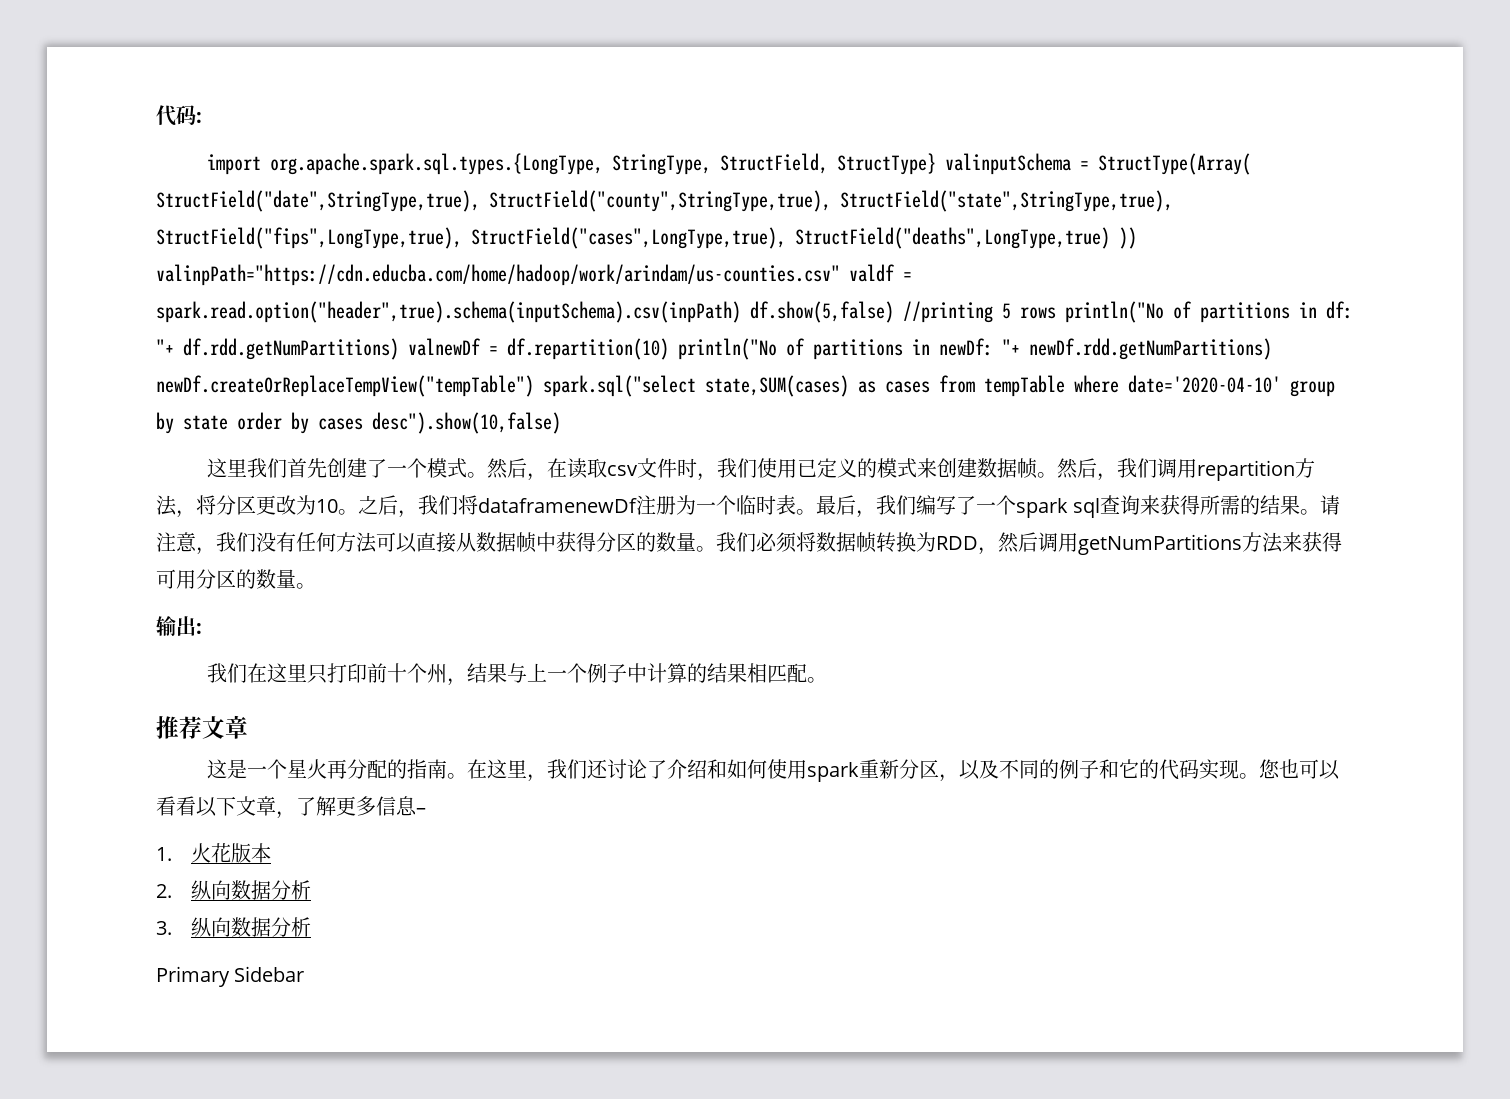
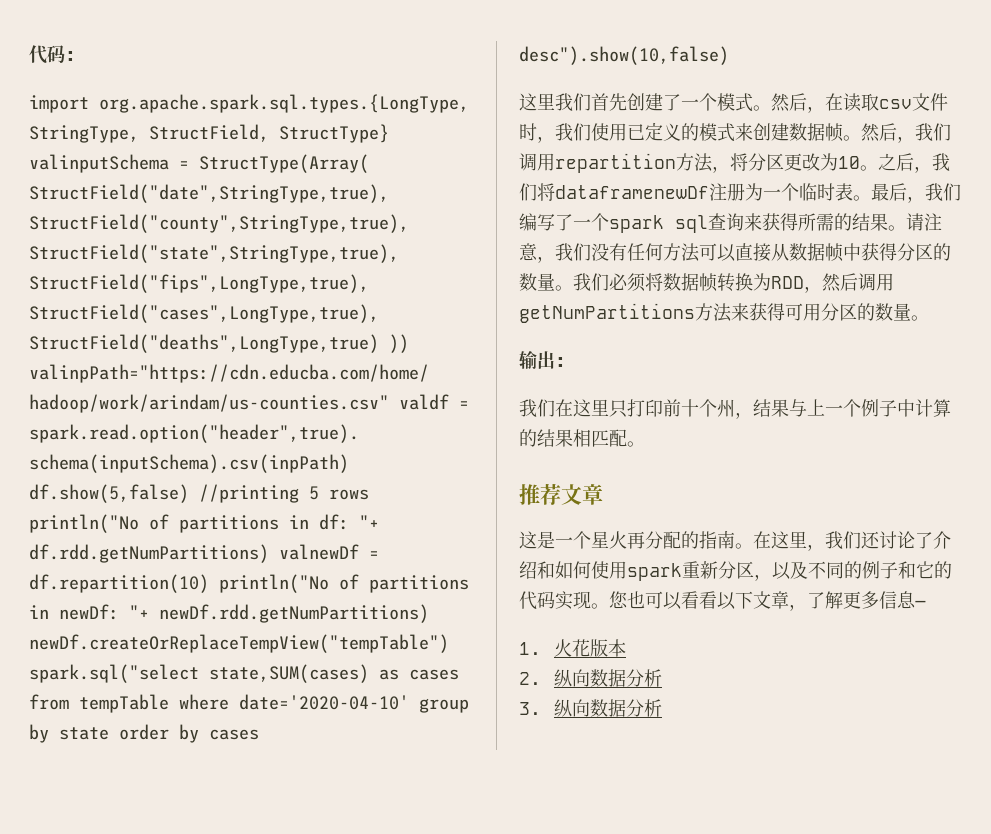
[156,966,305,987] // Primary Sidebar -> (663, 708) none

